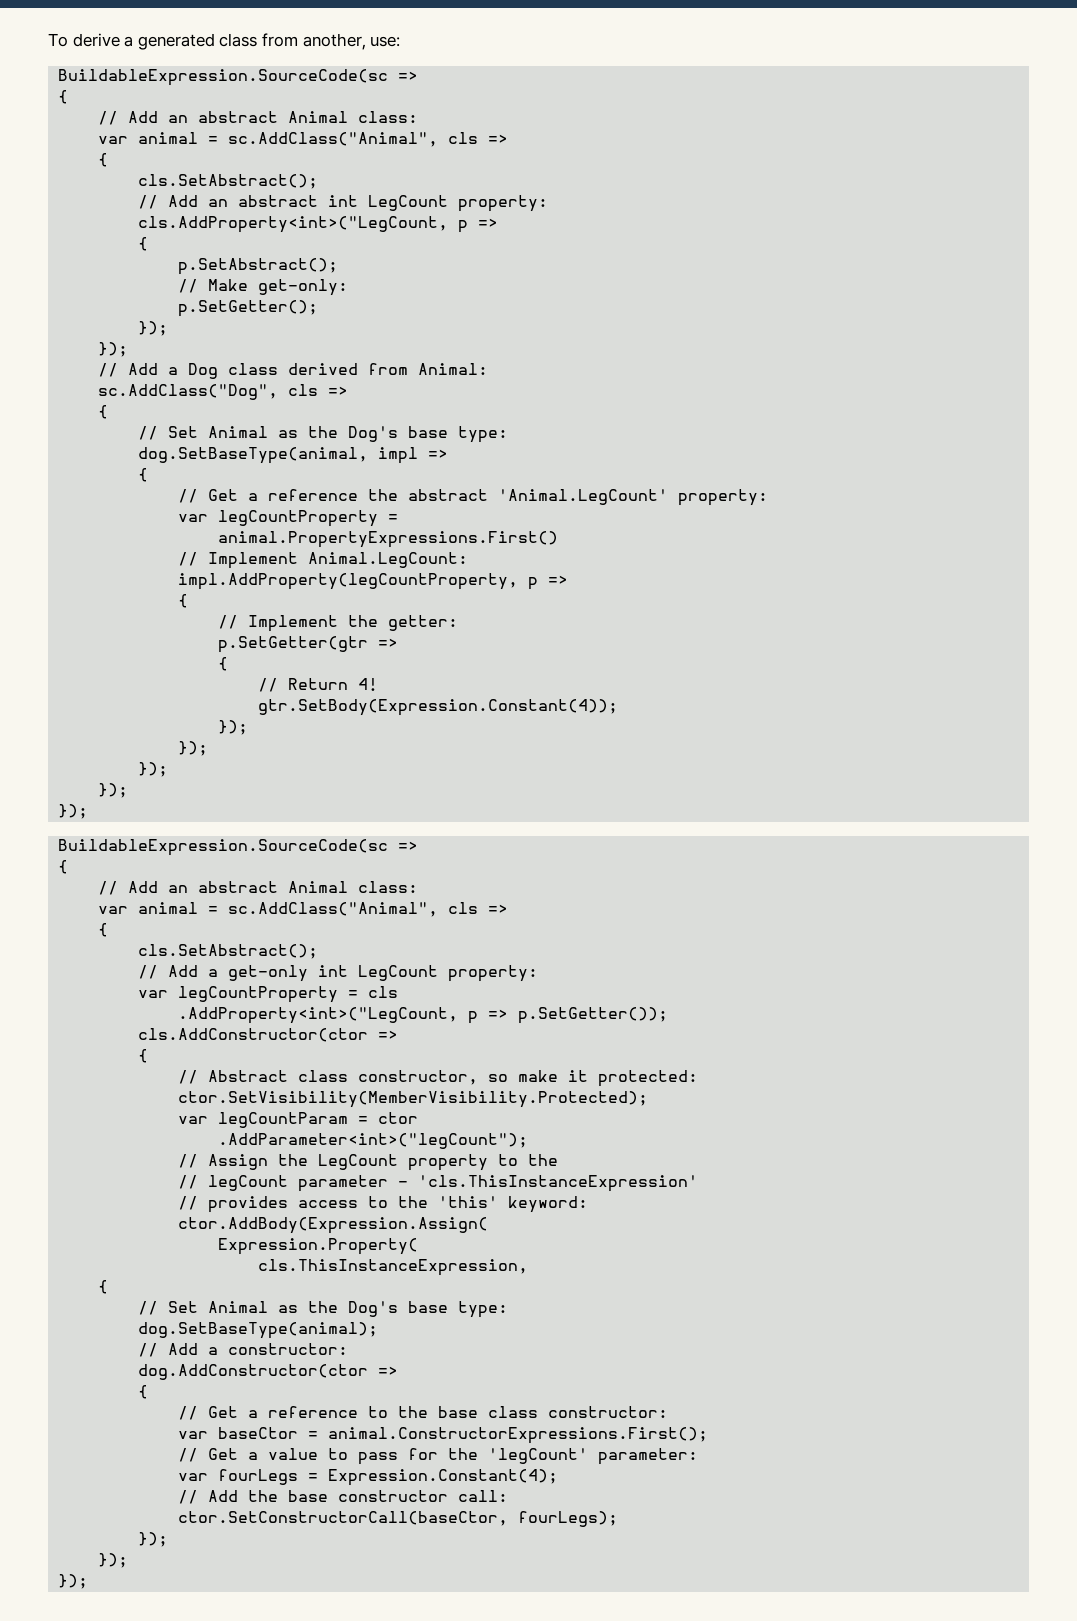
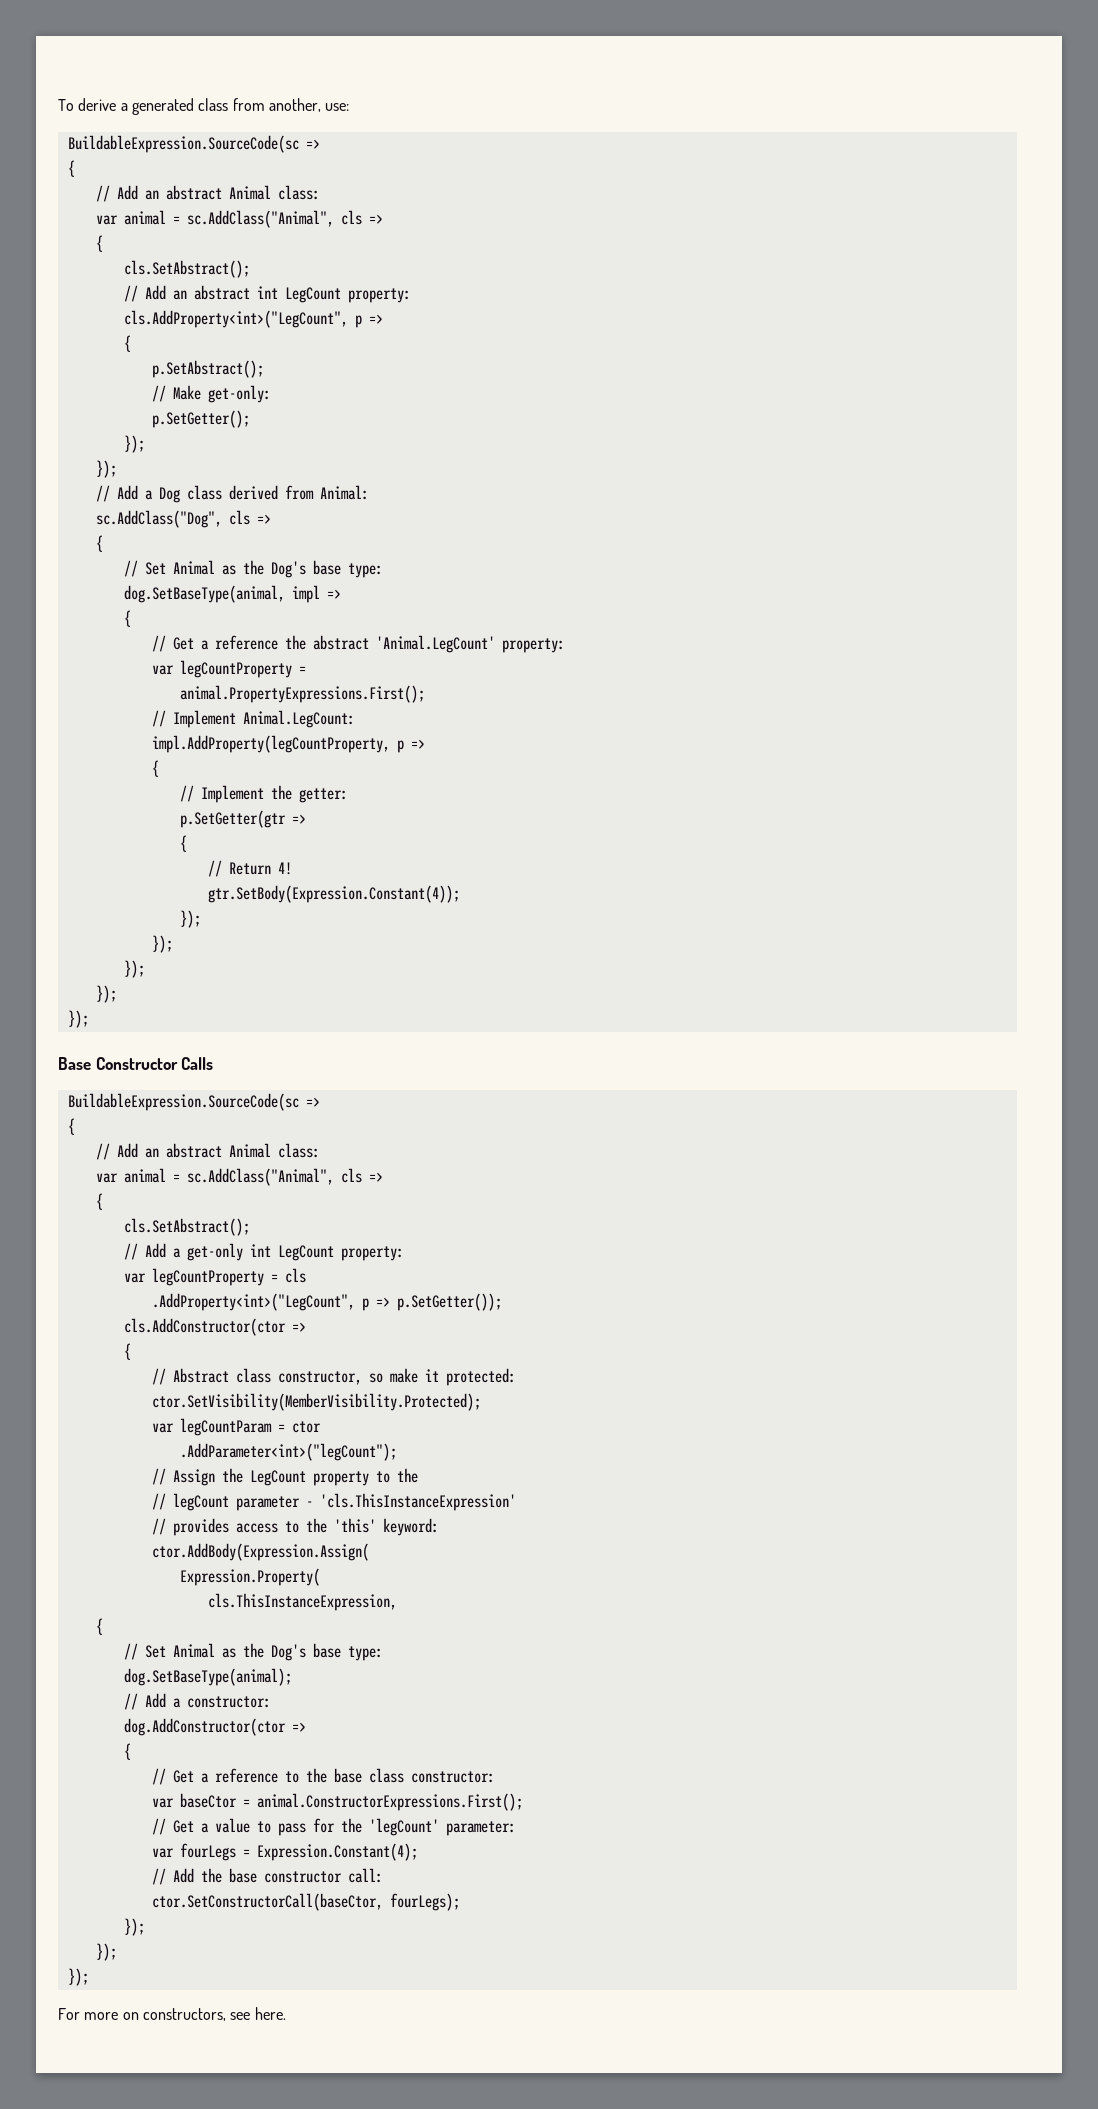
[138,216,449,233] cls.AddProperty<int>("LegCount, -> [123,310,348,328] cls.AddProperty<int>("LegCount",
[218,531,559,548] animal.PropertyExpressions.First() -> [179,685,425,703] animal.PropertyExpressions.First();
(89, 811) none -> [58,1057,214,1070] // Base Constructor Calls
[178,1007,459,1024] .AddProperty<int>("LegCount, -> [151,1293,355,1311] .AddProperty<int>("LegCount",
(89, 1581) none -> [58,2007,286,2021] // For more on constructors, see here.

